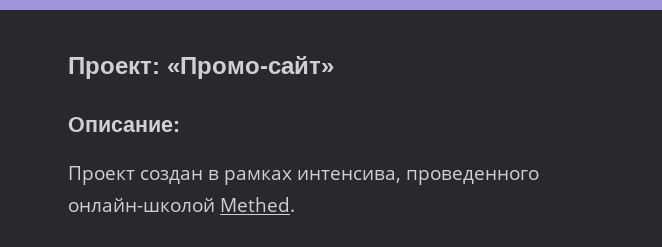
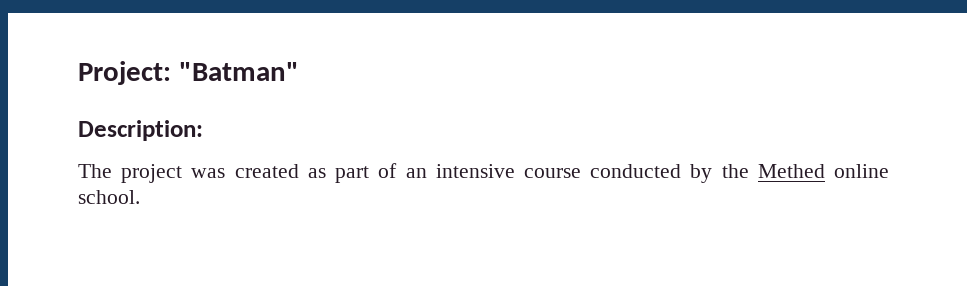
[68,56,334,79] [68,117,180,132] [68,166,539,185] [68,197,295,212] Проект: «Промо-сайт» // Описание: // Проект создан в рамках интенсива, проведенного онлайн-школой Methed. -> [78,61,299,85] [78,120,203,141] [78,163,889,183] [78,190,140,204] Project: "Batman" // Description: // The project was created as part of an intensive course conducted by the Methed online school.

